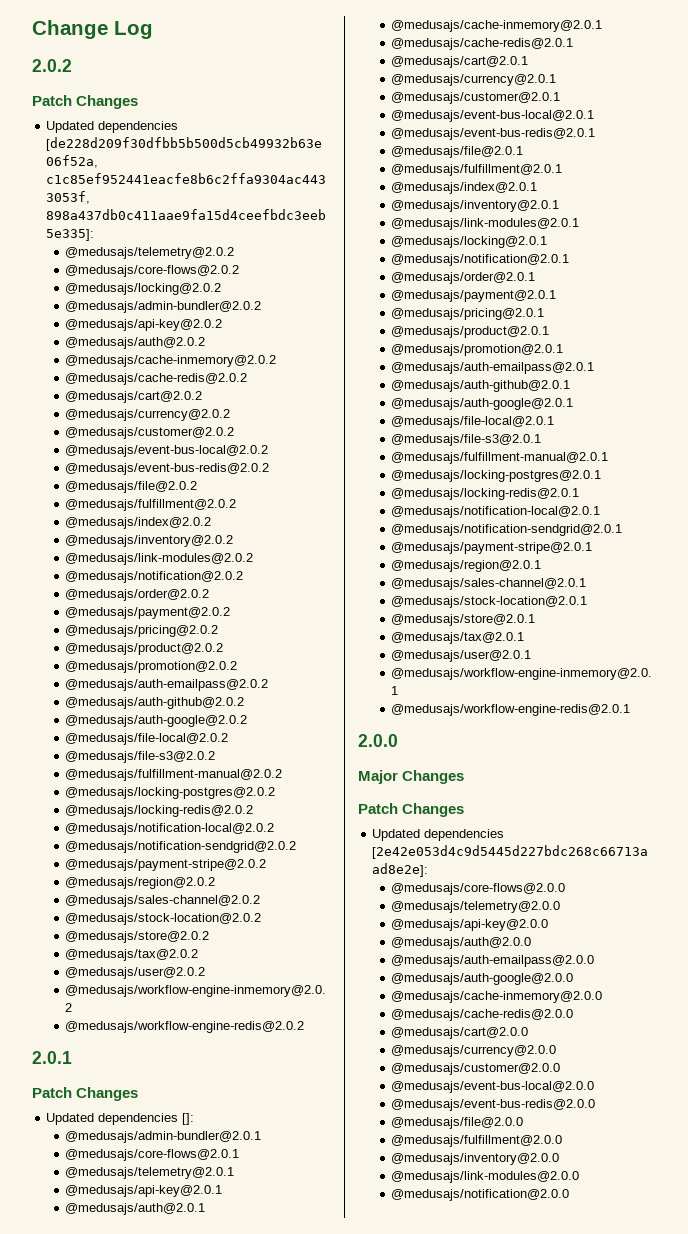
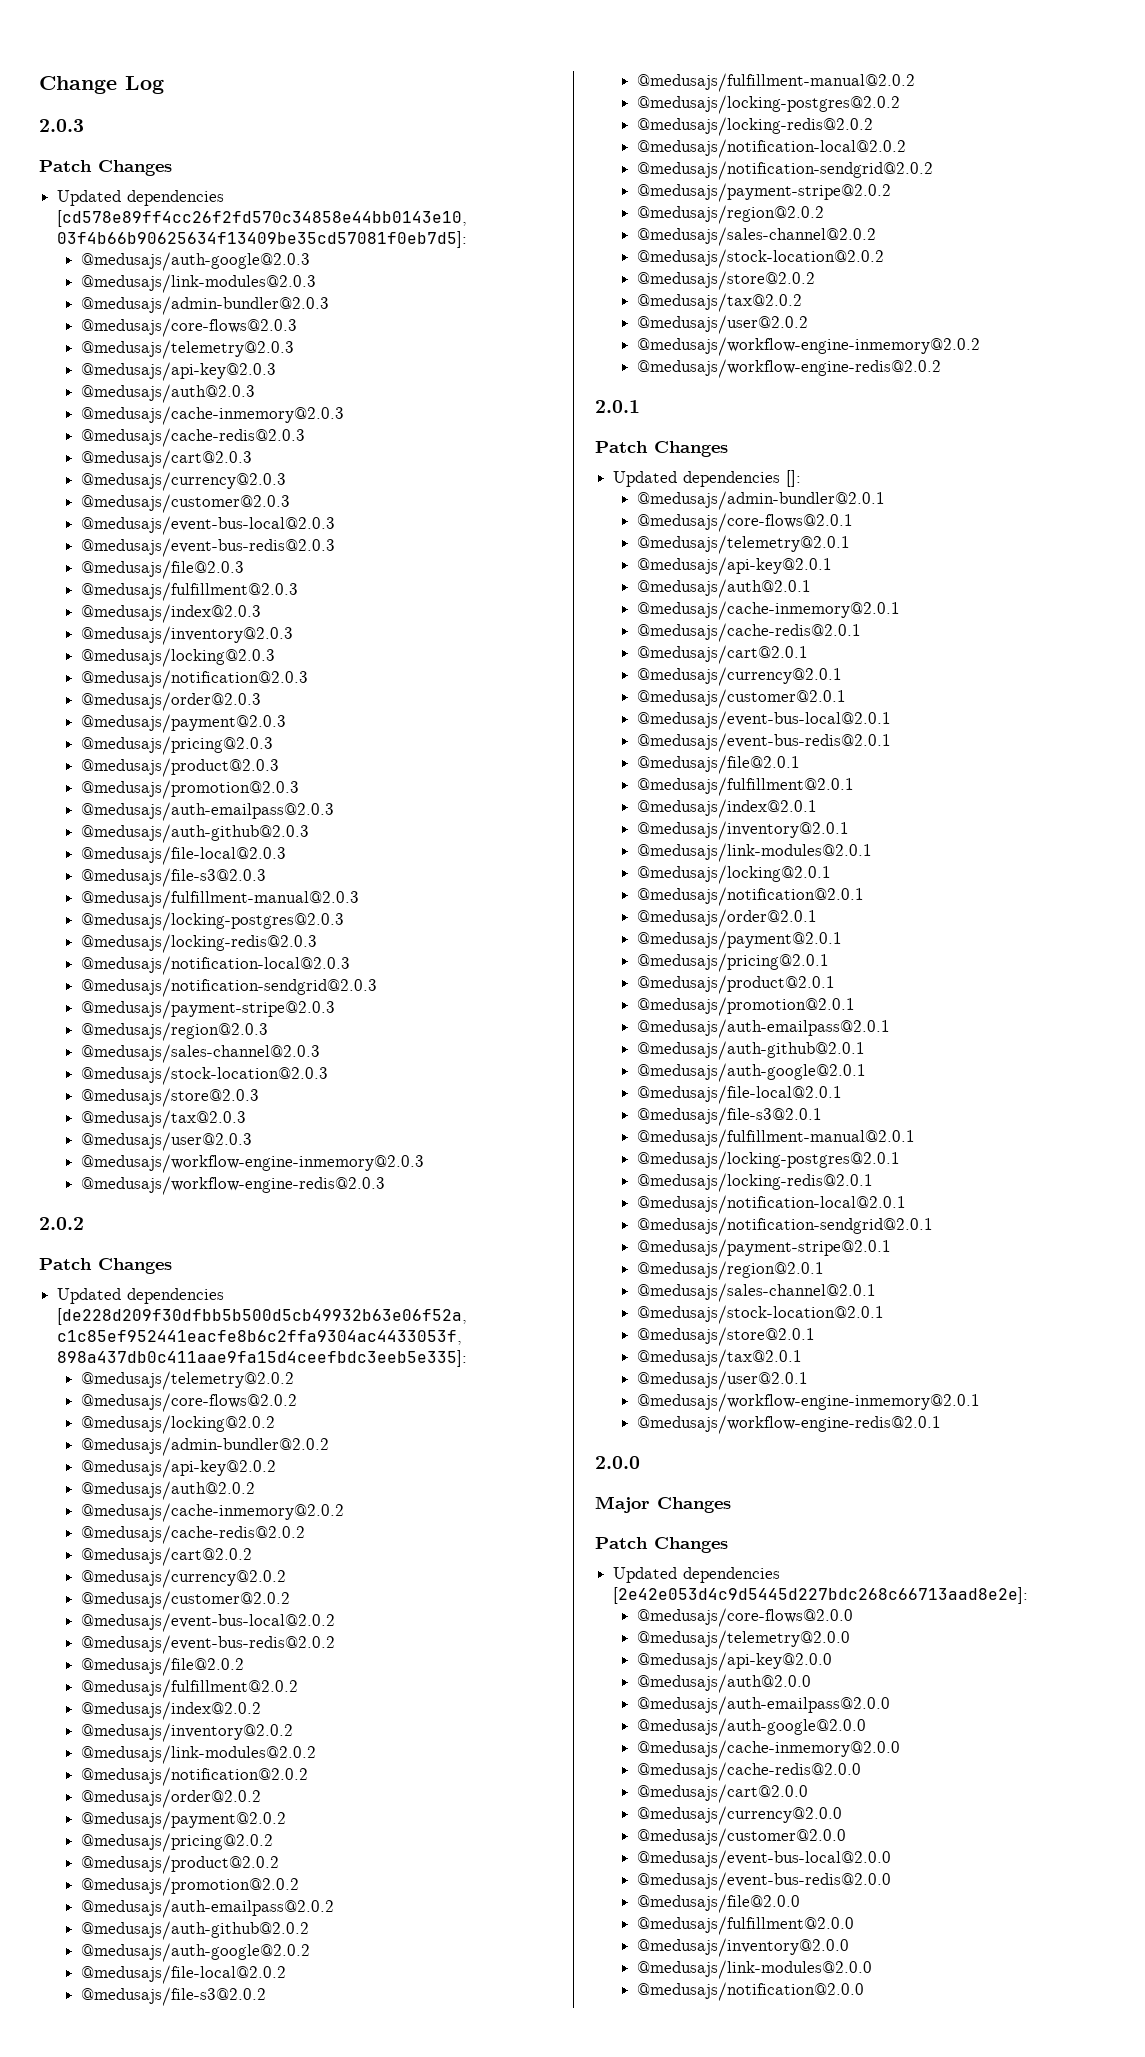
(153, 30) none -> [39,119,84,132] [39,160,172,176] [57,190,225,206] [57,210,468,227] [57,231,468,248] [81,252,311,271] [81,274,317,293] [81,296,330,315] [81,318,298,337] [81,340,295,359] [81,362,277,381] [81,384,256,403] [81,406,345,425] [81,428,306,447] [81,450,253,469] [81,472,287,491] [81,494,291,513] [81,516,336,535] [81,538,336,557] [81,560,245,579] [81,582,299,601] [81,604,262,623] [81,626,294,645] [81,648,276,667] [81,670,309,689] [81,692,262,711] [81,714,287,733] [81,736,274,755] [81,758,280,777] [81,780,300,799] [81,802,335,821] [81,824,310,843] [81,846,287,865] [81,868,267,887] [81,890,360,909] [81,912,345,931] [81,934,318,953] [81,956,351,975] [81,978,378,997] [81,1000,336,1019] [81,1022,269,1041] [81,1044,321,1063] [81,1066,329,1085] [81,1088,260,1107] [81,1110,247,1129] [81,1132,253,1151] [81,1154,425,1173] [81,1176,386,1195] // 2.0.3 // Patch Changes // Updated dependencies [cd578e89ff4cc26f2fd570c34858e44bb0143e10, 03f4b66b90625634f13409be35cd57081f0eb7d5]: // @medusajs/auth-google@2.0.3 // @medusajs/link-modules@2.0.3 // @medusajs/admin-bundler@2.0.3 // @medusajs/core-flows@2.0.3 // @medusajs/telemetry@2.0.3 // @medusajs/api-key@2.0.3 // @medusajs/auth@2.0.3 // @medusajs/cache-inmemory@2.0.3 // @medusajs/cache-redis@2.0.3 // @medusajs/cart@2.0.3 // @medusajs/currency@2.0.3 // @medusajs/customer@2.0.3 // @medusajs/event-bus-local@2.0.3 // @medusajs/event-bus-redis@2.0.3 // @medusajs/file@2.0.3 // @medusajs/fulfillment@2.0.3 // @medusajs/index@2.0.3 // @medusajs/inventory@2.0.3 // @medusajs/locking@2.0.3 // @medusajs/notification@2.0.3 // @medusajs/order@2.0.3 // @medusajs/payment@2.0.3 // @medusajs/pricing@2.0.3 // @medusajs/product@2.0.3 // @medusajs/promotion@2.0.3 // @medusajs/auth-emailpass@2.0.3 // @medusajs/auth-github@2.0.3 // @medusajs/file-local@2.0.3 // @medusajs/file-s3@2.0.3 // @medusajs/fulfillment-manual@2.0.3 // @medusajs/locking-postgres@2.0.3 // @medusajs/locking-redis@2.0.3 // @medusajs/notification-local@2.0.3 // @medusajs/notification-sendgrid@2.0.3 // @medusajs/payment-stripe@2.0.3 // @medusajs/region@2.0.3 // @medusajs/sales-channel@2.0.3 // @medusajs/stock-location@2.0.3 // @medusajs/store@2.0.3 // @medusajs/tax@2.0.3 // @medusajs/user@2.0.3 // @medusajs/workflow-engine-inmemory@2.0.3 // @medusajs/workflow-engine-redis@2.0.3

